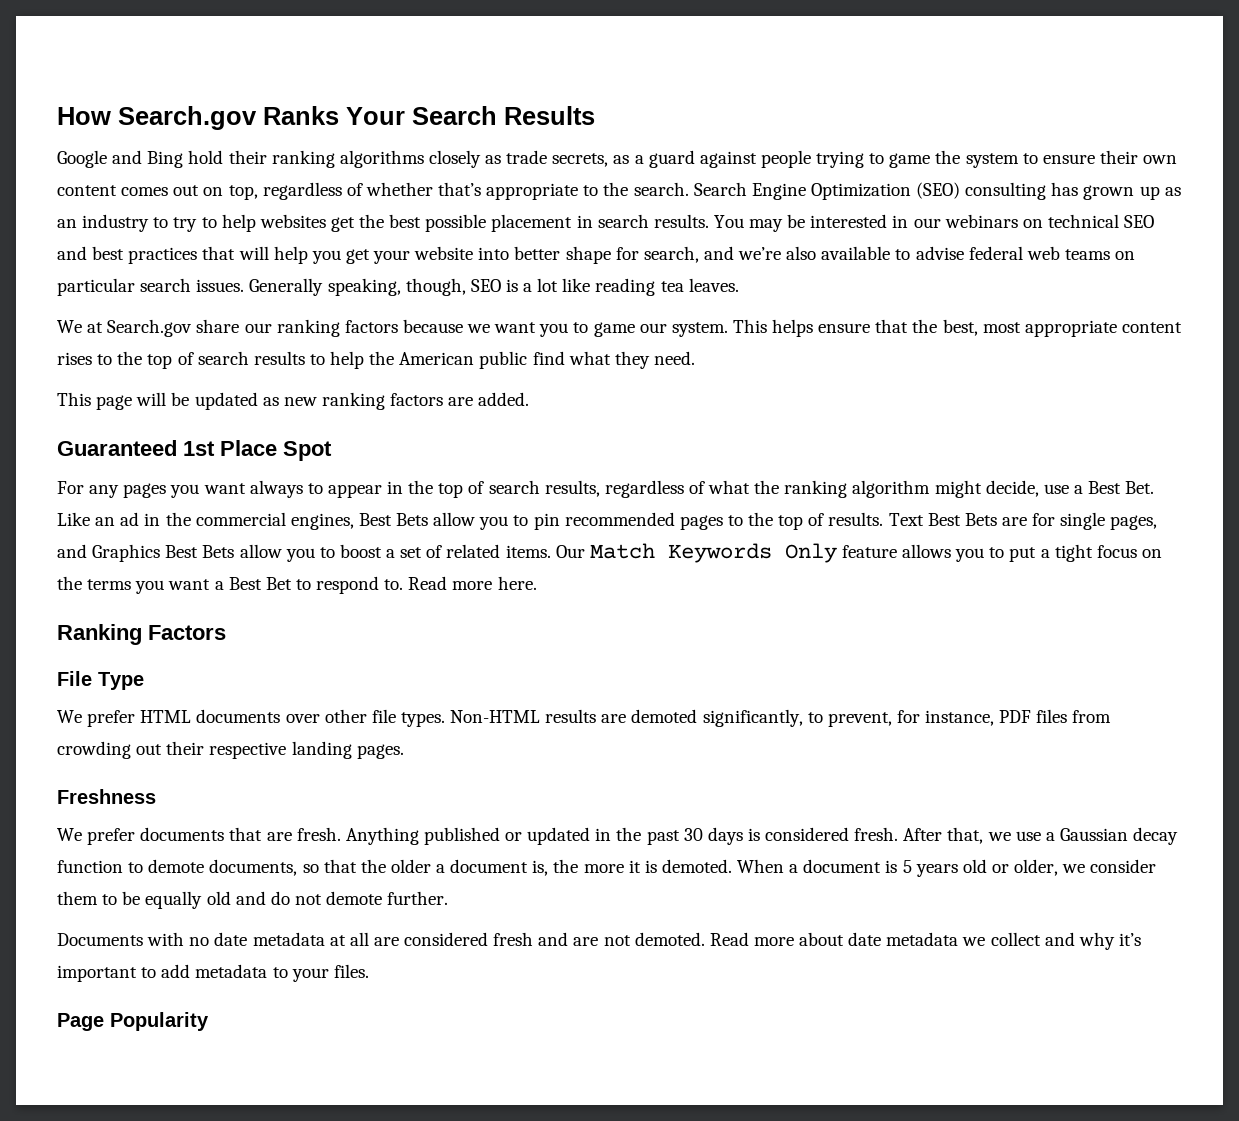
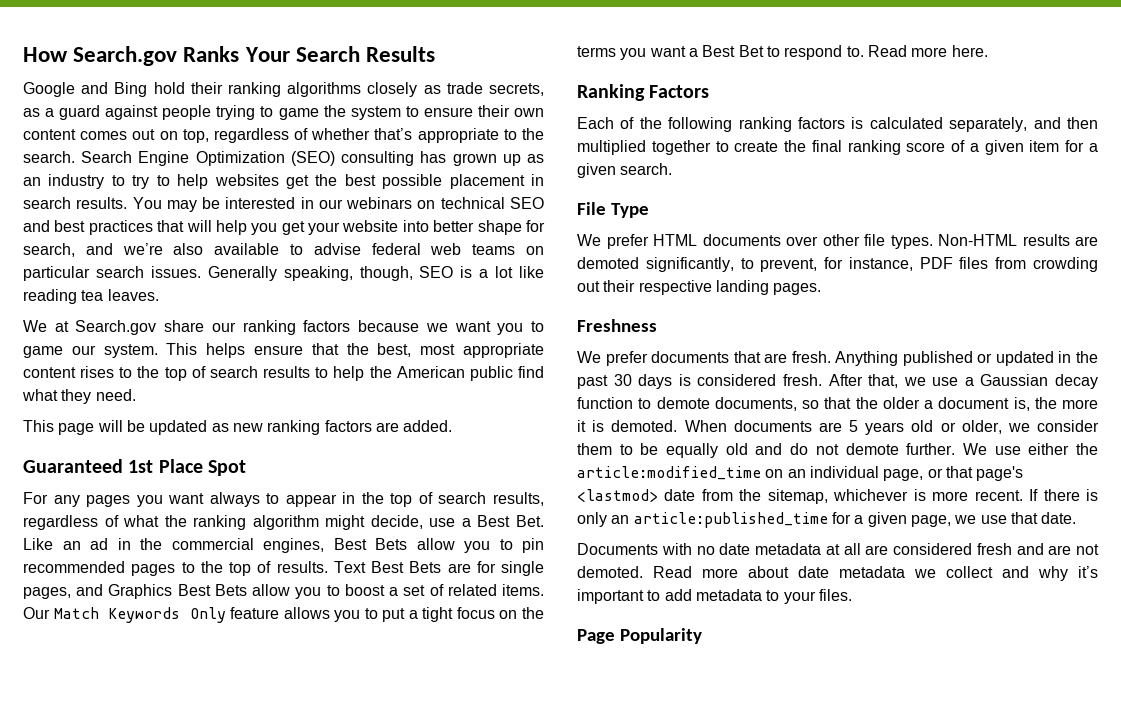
(226, 632) none -> [577,117,1098,132] [577,140,1098,155] [577,163,673,178] // Each of the following ranking factors is calculated separately, and then multiplied together to create the final ranking score of a given item for a given search.
[789,859,898,873] a document is -> [733,420,842,432] documents are
(449, 898) none -> [962,443,1098,455] [577,466,1024,481] [577,489,1098,504] [577,512,1077,528] We use either the article:modified_time on an individual page, or that page's <lastmod> date from the sitemap, whichever is more recent. If there is only an article:published_time for a given page, we use that date.

